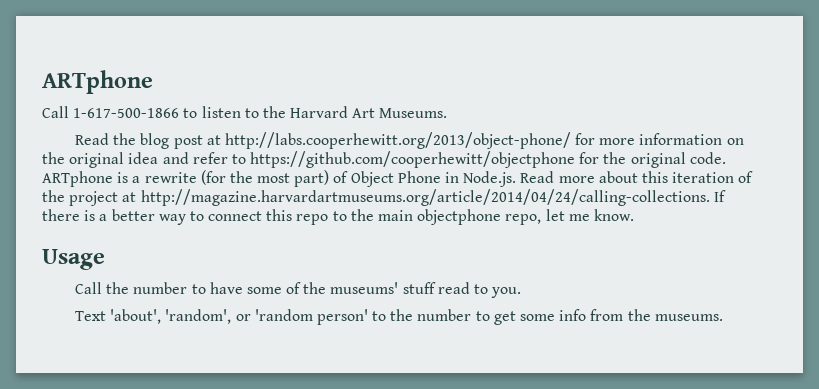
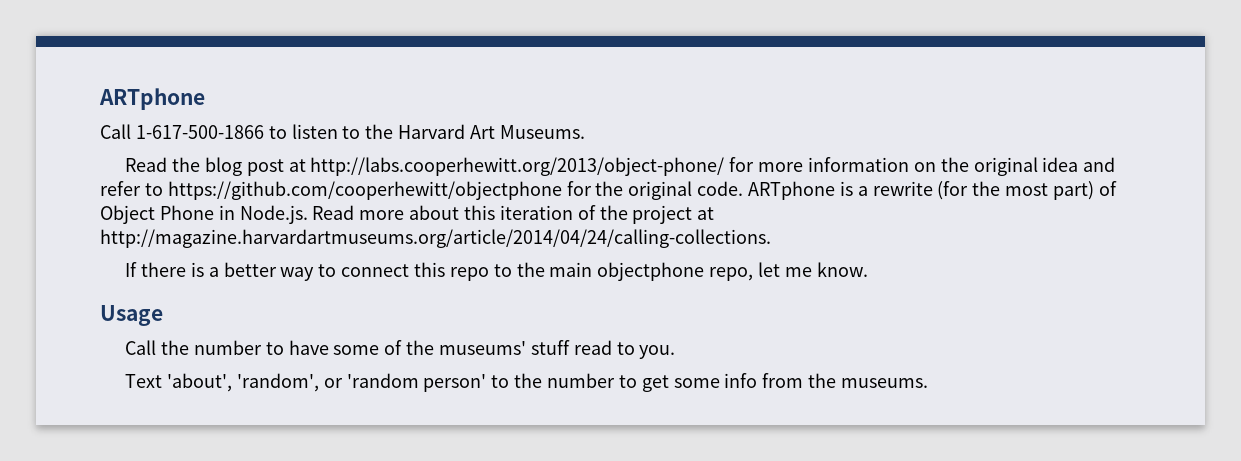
(710, 197) none -> (771, 238) //

